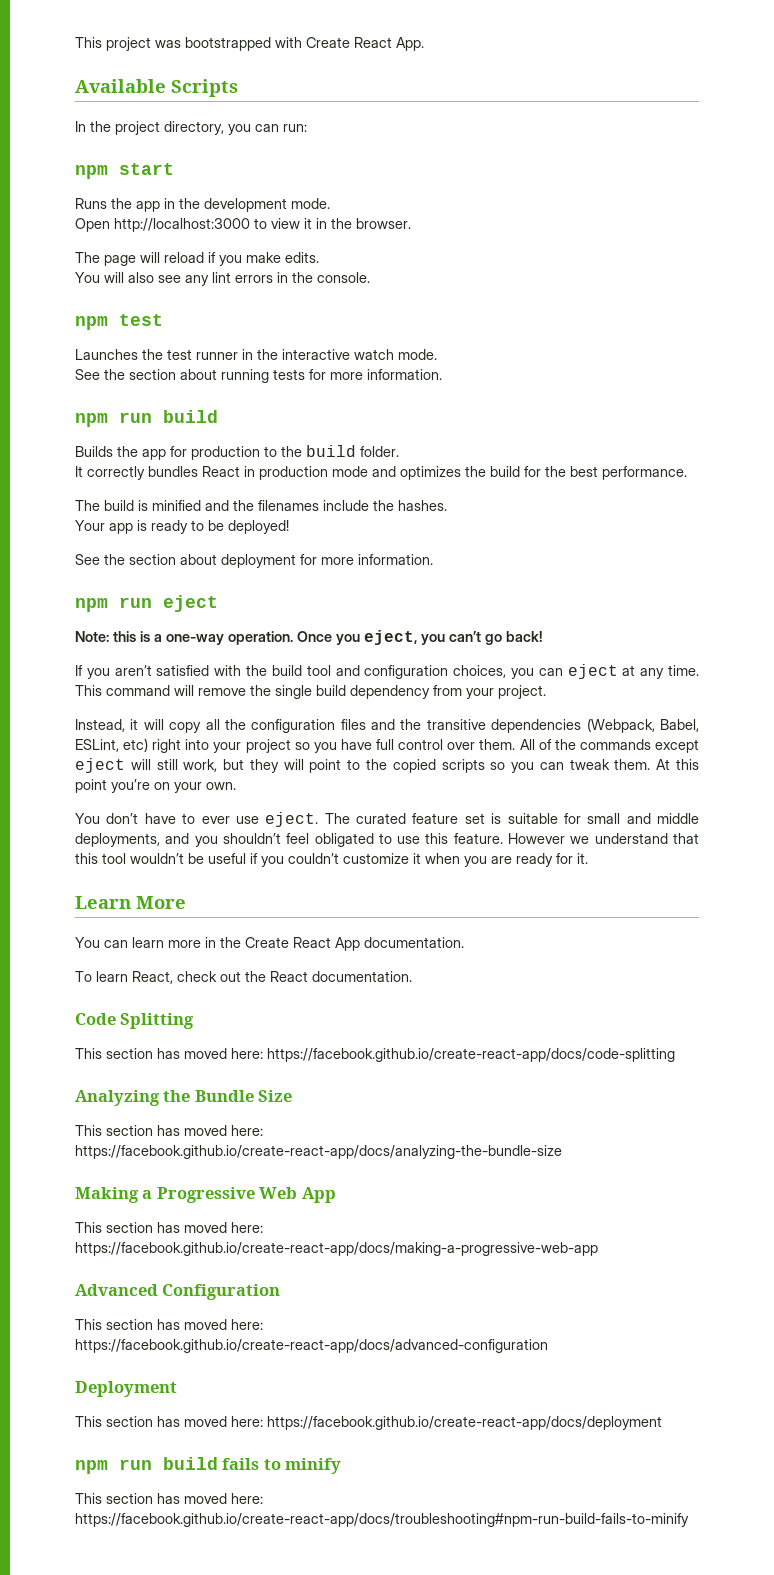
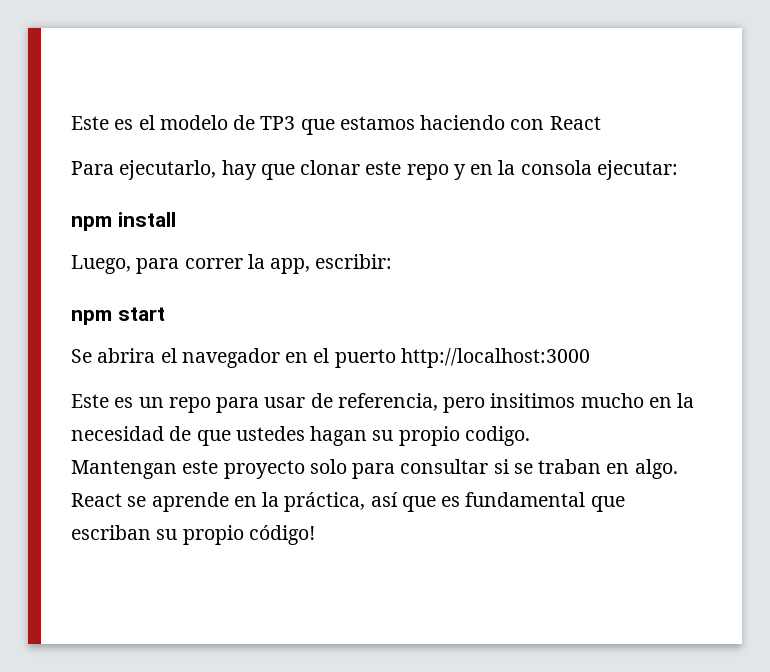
[75,37,424,51] [75,79,238,97] [75,121,307,135] [75,163,174,179] [75,198,330,212] [75,218,411,232] [75,252,319,266] [75,272,370,286] [75,314,163,330] [75,349,437,360] [75,369,442,383] [75,410,218,427] [75,445,399,460] [75,466,687,480] [75,500,447,511] [75,520,289,534] [75,554,433,568] [75,595,218,612] [75,630,542,645] [75,664,699,679] [75,685,546,699] [75,718,699,733] [75,738,700,753] [75,758,699,773] [75,779,236,793] [75,812,699,827] [75,833,699,847] [75,853,588,867] [75,896,186,909] [75,937,464,951] [75,971,412,984] [75,1013,195,1029] [75,1048,675,1062] [75,1090,293,1106] [75,1125,263,1136] [75,1145,562,1159] [75,1187,336,1203] [75,1222,263,1233] [75,1242,598,1256] [75,1284,281,1300] [75,1319,263,1330] [75,1339,548,1353] [75,1381,177,1397] [75,1416,662,1430] [75,1457,342,1474] [75,1493,263,1504] [75,1513,689,1527] This project was bootstrapped with Create React App. // Available Scripts // In the project directory, you can run: // npm start // Runs the app in the development mode. // Open http://localhost:3000 to view it in the browser. // The page will reload if you make edits. // You will also see any lint errors in the console. // npm test // Launches the test runner in the interactive watch mode. // See the section about running tests for more information. // npm run build // Builds the app for production to the build folder. // It correctly bundles React in production mode and optimizes the build for the best performance. // The build is minified and the filenames include the hashes. // Your app is ready to be deployed! // See the section about deployment for more information. // npm run eject // Note: this is a one-way operation. Once you eject, you can’t go back! // If you aren’t satisfied with the build tool and configuration choices, you can eject at any time. This command will remove the single build dependency from your project. // Instead, it will copy all the configuration files and the transitive dependencies (Webpack, Babel, ESLint, etc) right into your project so you have full control over them. All of the commands except eject will still work, but they will point to the copied scripts so you can tweak them. At this point you’re on your own. // You don’t have to ever use eject. The curated feature set is suitable for small and middle deployments, and you shouldn’t feel obligated to use this feature. However we understand that this tool wouldn’t be useful if you couldn’t customize it when you are ready for it. // Learn More // You can learn more in the Create React App documentation. // To learn React, check out the React documentation. // Code Splitting // This section has moved here: https://facebook.github.io/create-react-app/docs/code-splitting // Analyzing the Bundle Size // This section has moved here: https://facebook.github.io/create-react-app/docs/analyzing-the-bundle-size // Making a Progressive Web App // This section has moved here: https://facebook.github.io/create-react-app/docs/making-a-progressive-web-app // Advanced Configuration // This section has moved here: https://facebook.github.io/create-react-app/docs/advanced-configuration // Deployment // This section has moved here: https://facebook.github.io/create-react-app/docs/deployment // npm run build fails to minify // This section has moved here: https://facebook.github.io/create-react-app/docs/troubleshooting#npm-run-build-fails-to-minify -> [71,115,601,135] [71,160,678,180] [71,212,176,231] [71,254,393,274] [71,307,165,325] [71,348,590,368] [71,393,695,413] [71,426,530,446] [71,459,678,479] [71,492,625,512] [71,525,315,545] Este es el modelo de TP3 que estamos haciendo con React // Para ejecutarlo, hay que clonar este repo y en la consola ejecutar: // npm install // Luego, para correr la app, escribir: // npm start // Se abrira el navegador en el puerto http://localhost:3000 // Este es un repo para usar de referencia, pero insitimos mucho en la necesidad de que ustedes hagan su propio codigo. // Mantengan este proyecto solo para consultar si se traban en algo. React se aprende en la práctica, así que es fundamental que escriban su propio código!

